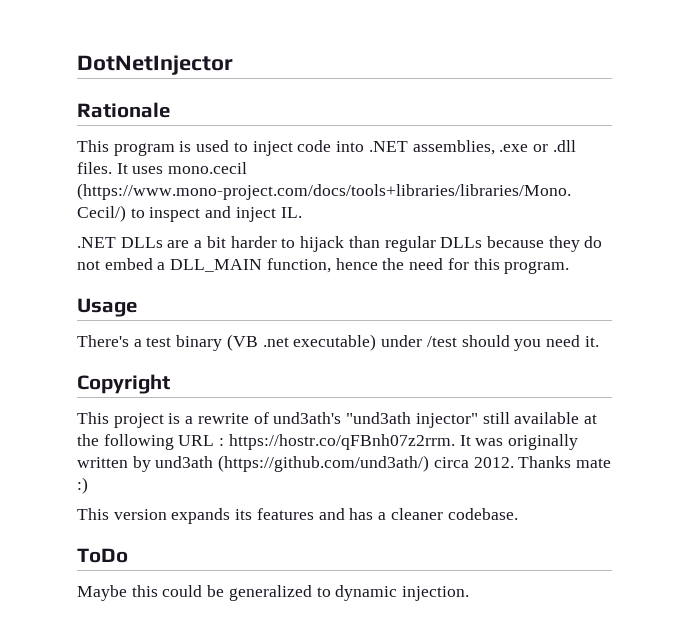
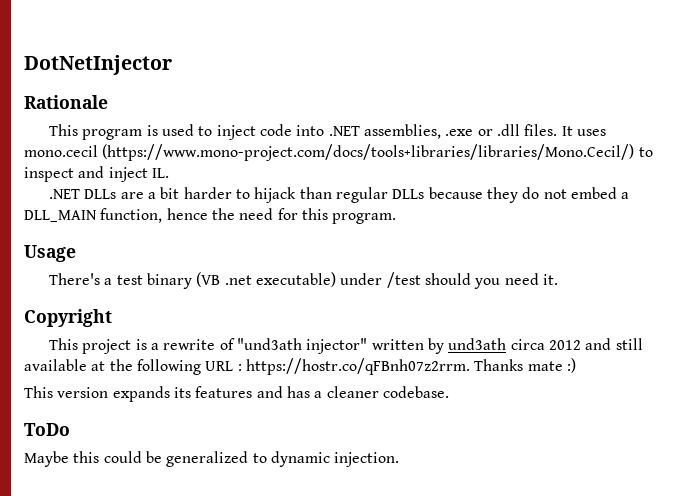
[273,412,342,424] und3ath's -> (235, 344) none
(478, 420) none -> [371,338,612,354] written by und3ath circa 2012 and
[459,434,579,450] [77,455,514,472] It was originally written by und3ath (https://github.com/und3ath/) circa 2012. -> (470, 366) none

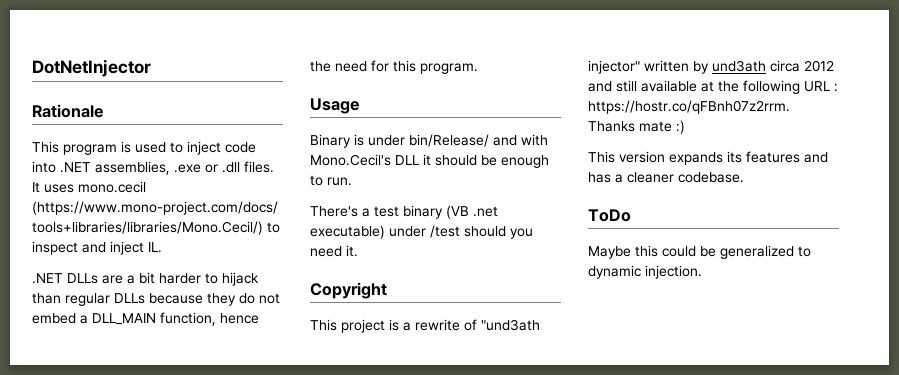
(76, 253) none -> [310,134,548,148] [310,154,549,168] [310,175,352,186] // Binary is under bin/Release/ and with Mono.Cecil's DLL it should be enough to run.

